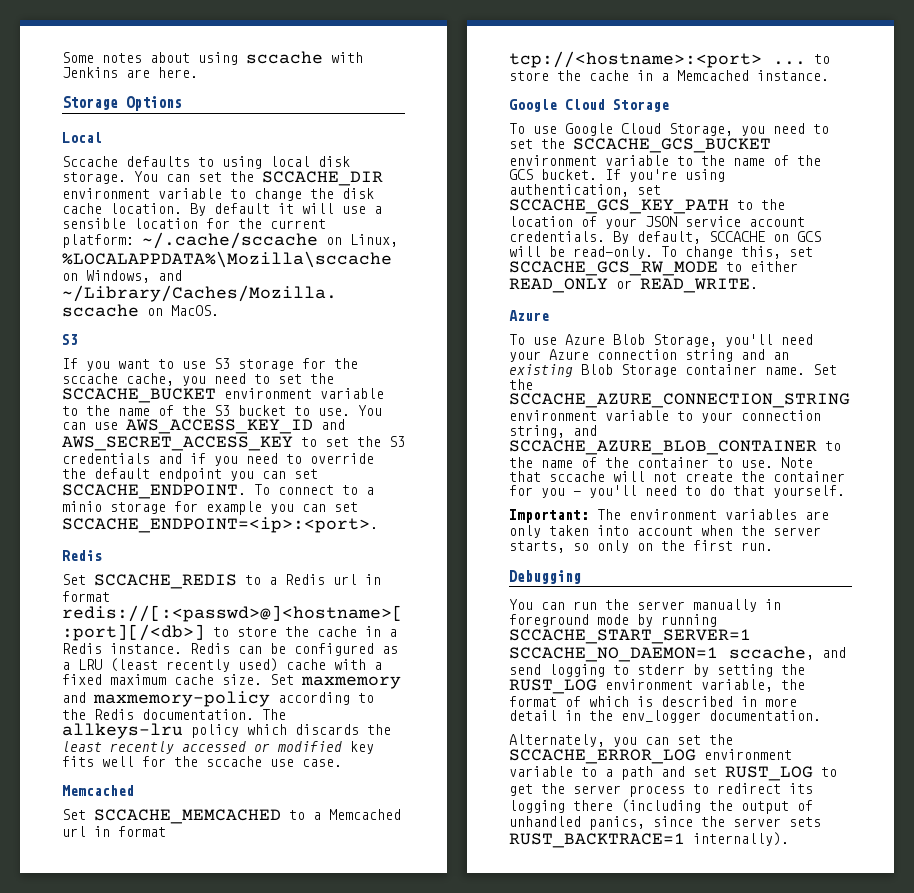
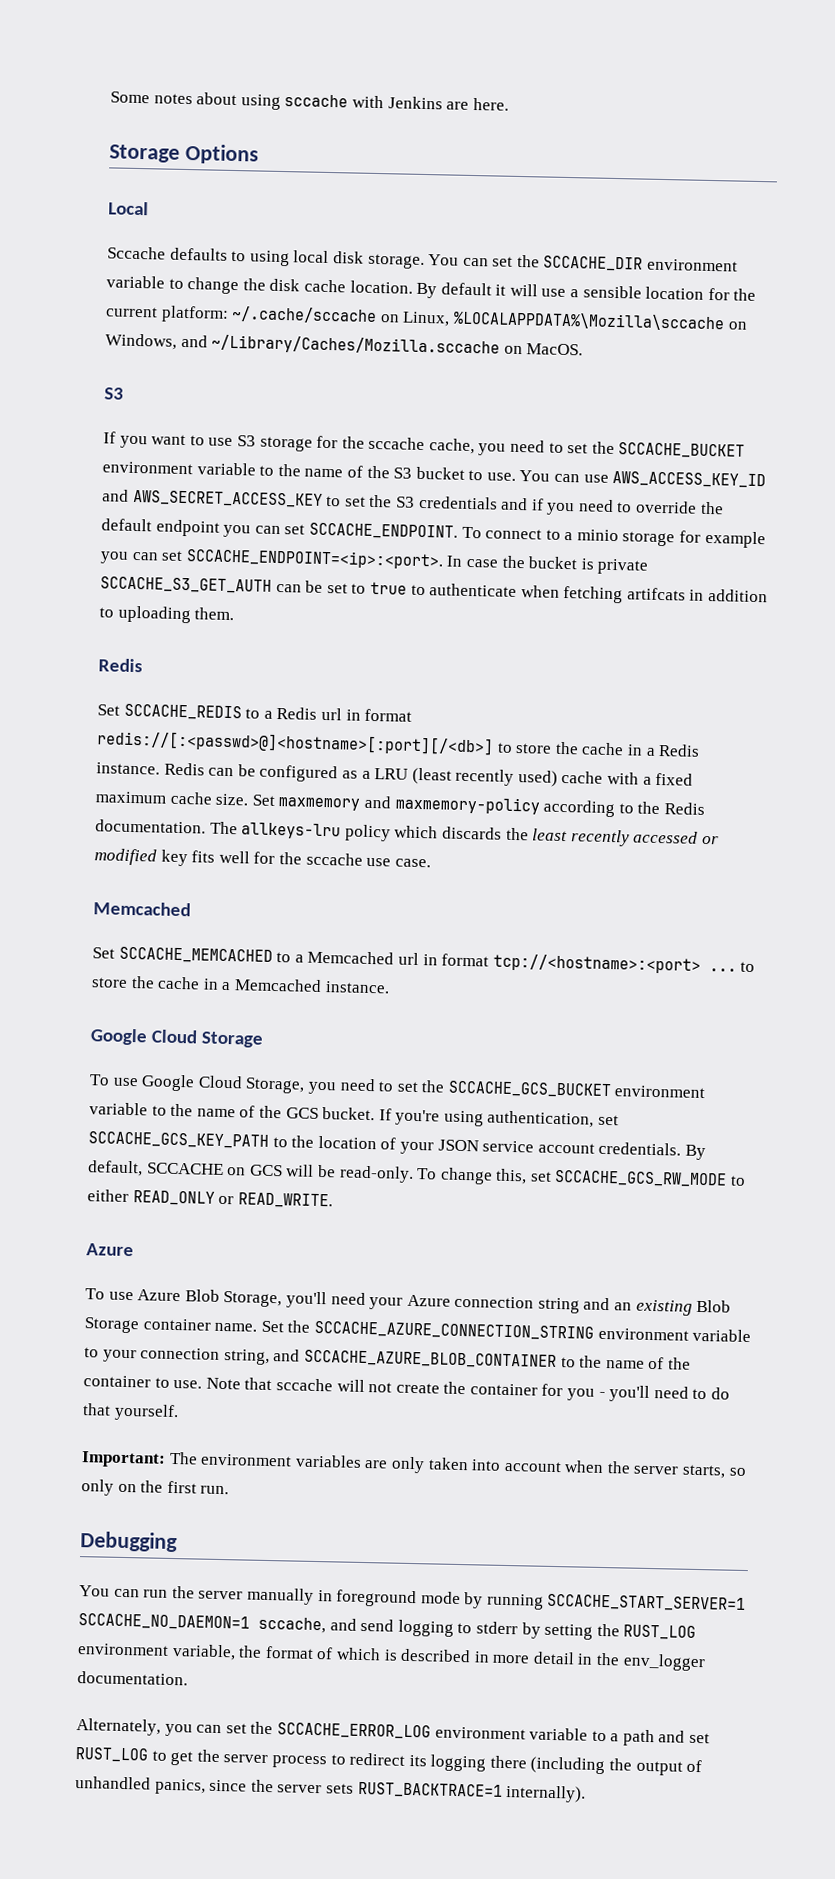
(378, 525) none -> [446,555,650,575] [100,576,769,604] [99,605,235,624] In case the bucket is private SCCACHE_S3_GET_AUTH can be set to true to authenticate when fetching artifcats in addition to uploading them.

